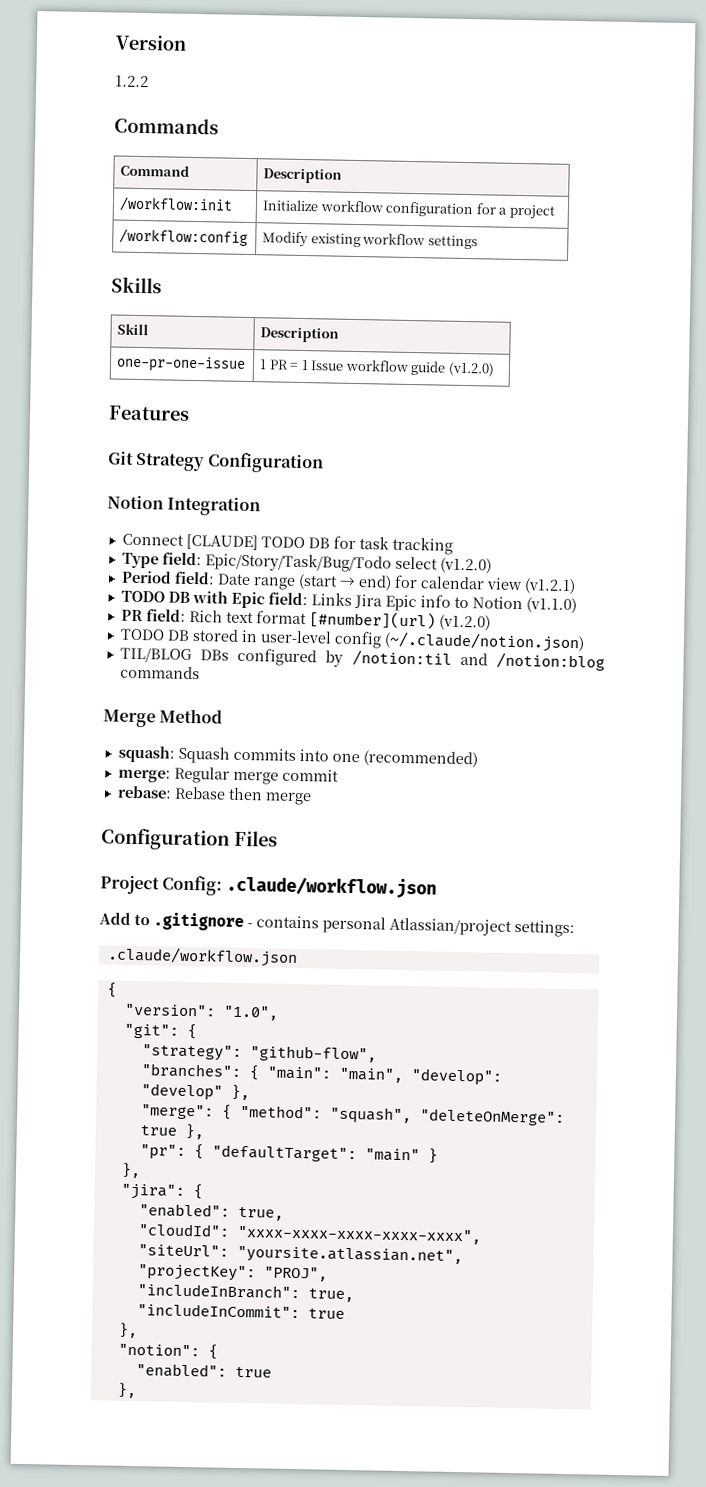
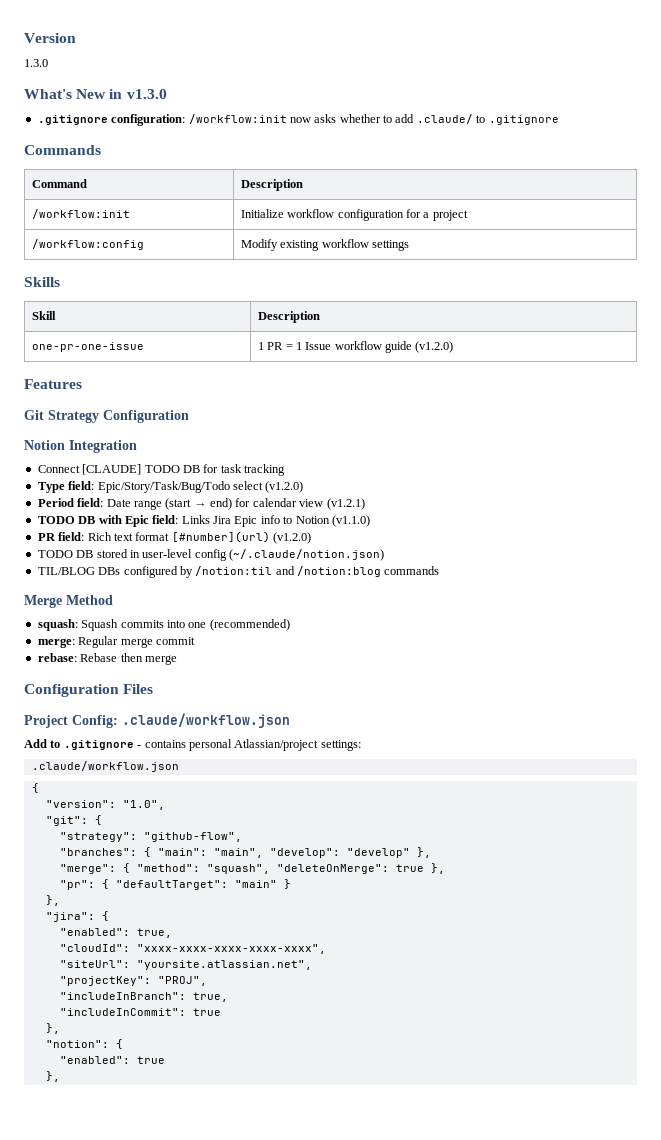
[115,75,149,88] 1.2.2 -> [24,59,48,67] [24,89,167,99] [37,114,559,126] 1.3.0 // What's New in v1.3.0 // .gitignore configuration: /workflow:init now asks whether to add .claude/ to .gitignore

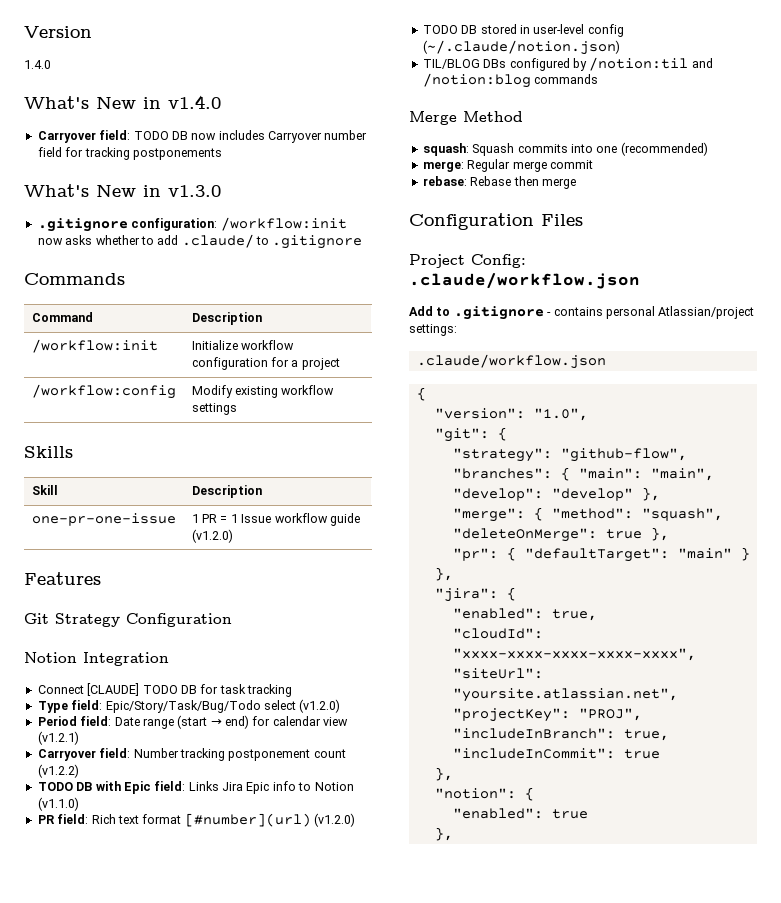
[24,59,48,67] 1.3.0 -> [24,60,51,69] [24,95,221,109] [37,130,368,143] [37,147,222,160] 1.4.0 // What's New in v1.4.0 // Carryover field: TODO DB now includes Carryover number field for tracking postponements
(365, 504) none -> [37,748,346,761] [37,764,79,778] // Carryover field: Number tracking postponement count (v1.2.2)

